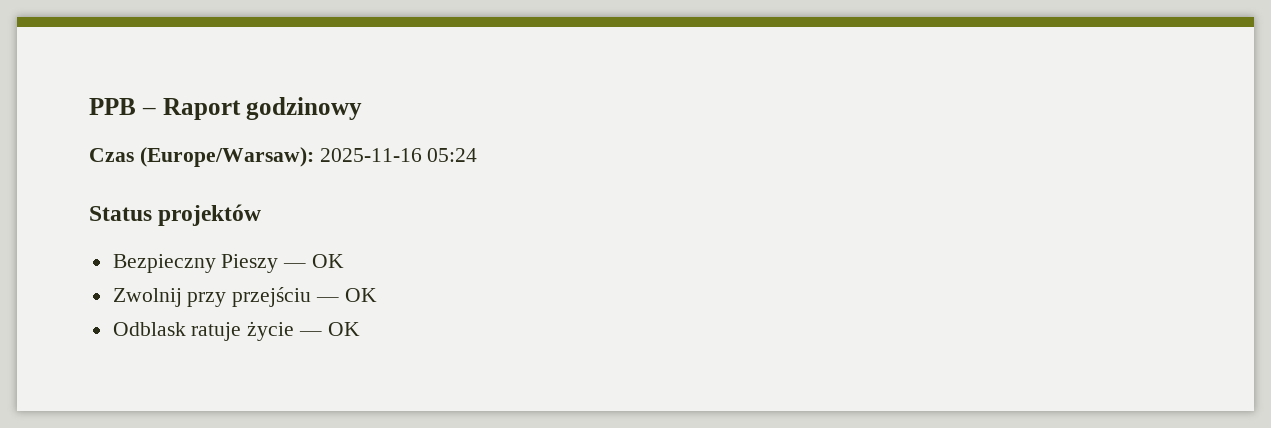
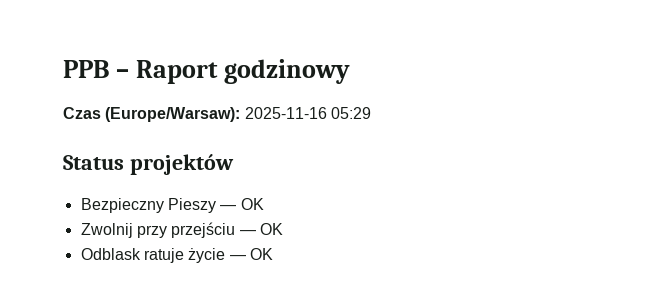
[427,148,478,162] 05:24 -> [330,107,371,119] 05:29

